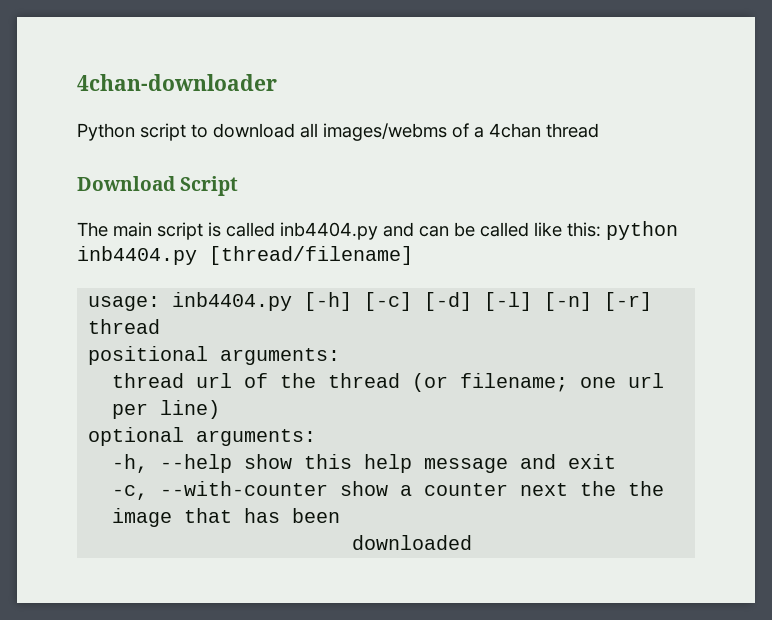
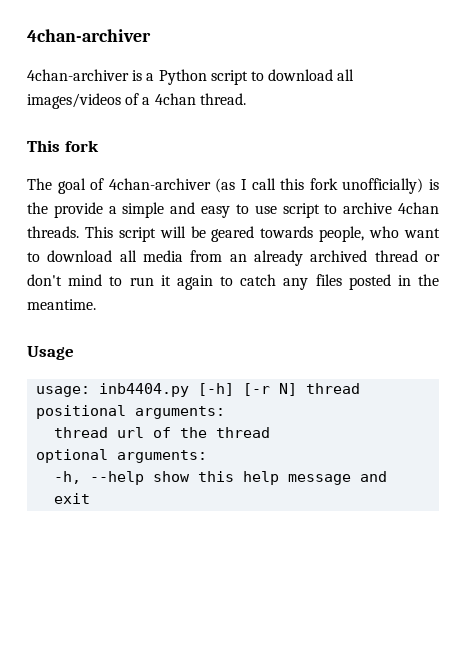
[77,74,277,91] 4chan-downloader // -> [27,29,151,42] [27,69,155,81] 4chan-archiver // 4chan-archiver is a
[323,123,447,141] images/webms -> [27,93,121,109] images/videos
[546,123,599,138] [77,176,239,196] [77,221,678,240] [77,246,413,265] [88,292,653,311] thread // Download Script // The main script is called inb4404.py and can be called like this: python inb4404.py [thread/filename] // usage: inb4404.py [-h] [-c] [-d] [-l] [-n] [-r] -> [199,93,246,105] [27,140,99,152] [27,178,439,194] [27,202,439,218] [27,226,441,242] [27,250,440,266] [27,274,439,290] [27,299,96,310] [27,346,74,360] [36,383,298,397] thread. // This fork // The goal of 4chan-archiver (as I call this fork unofficially) is the provide a simple and easy to use script to archive 4chan threads. This script will be geared towards people, who want to download all media from an already archived thread or don't mind to run it again to catch any files posted in the meantime. // Usage // usage: inb4404.py [-h] [-r N]
[412,373,665,392] [112,400,221,419] (or filename; one url per line) -> (271, 432) none
[112,481,665,500] [112,508,341,527] [352,535,473,550] // -c, --with-counter show a counter next the the image that has been // downloaded -> (91, 498) none

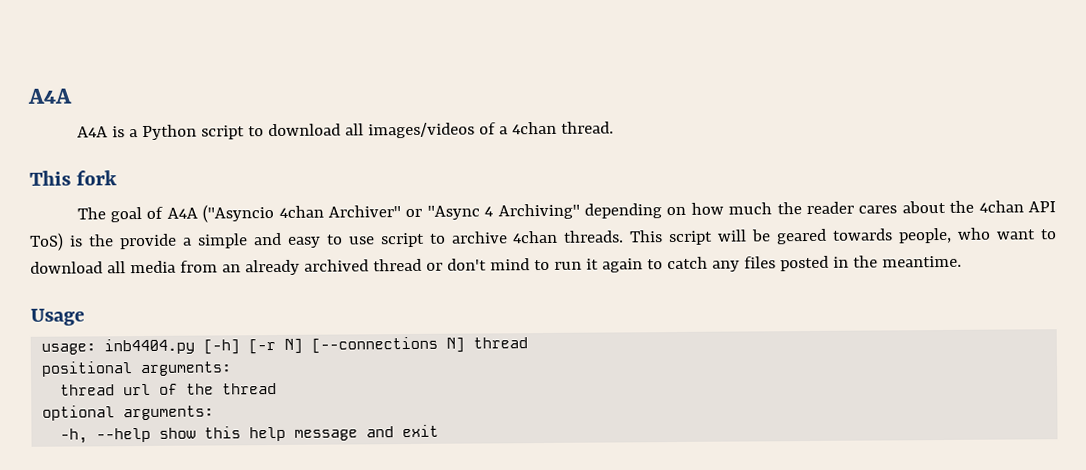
[27,29,151,42] [27,69,129,81] 4chan-archiver // 4chan-archiver -> [27,88,73,104] [76,126,108,138] A4A // A4A
[108,178,424,194] 4chan-archiver (as I call this fork unofficially) -> [166,200,1057,223] [29,232,64,251] A4A ("Asyncio 4chan Archiver" or "Async 4 Archiving" depending on how much the reader cares about the 4chan API ToS)
(298, 389) none -> [311,336,466,354] [--connections N]

